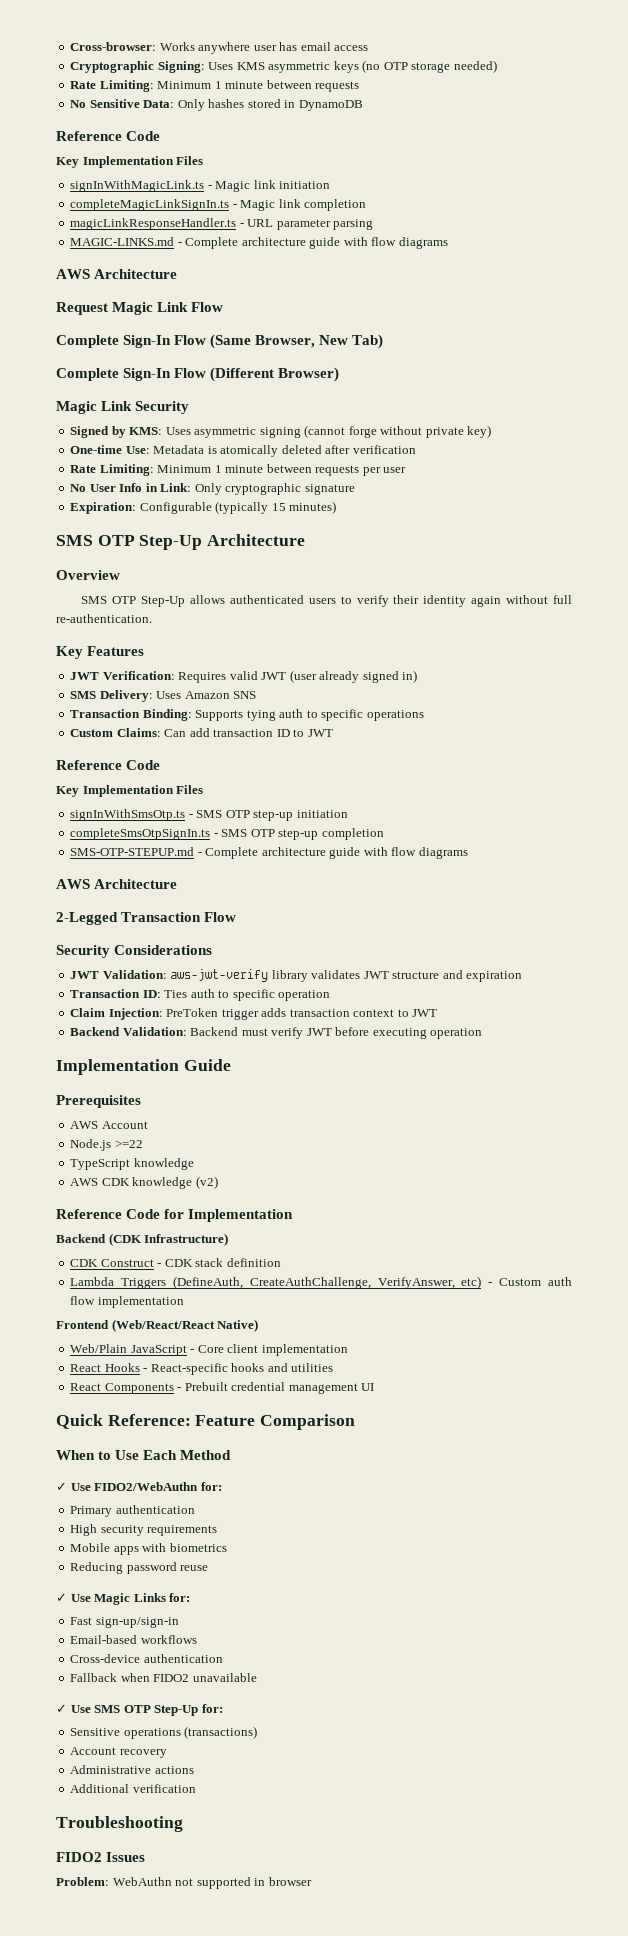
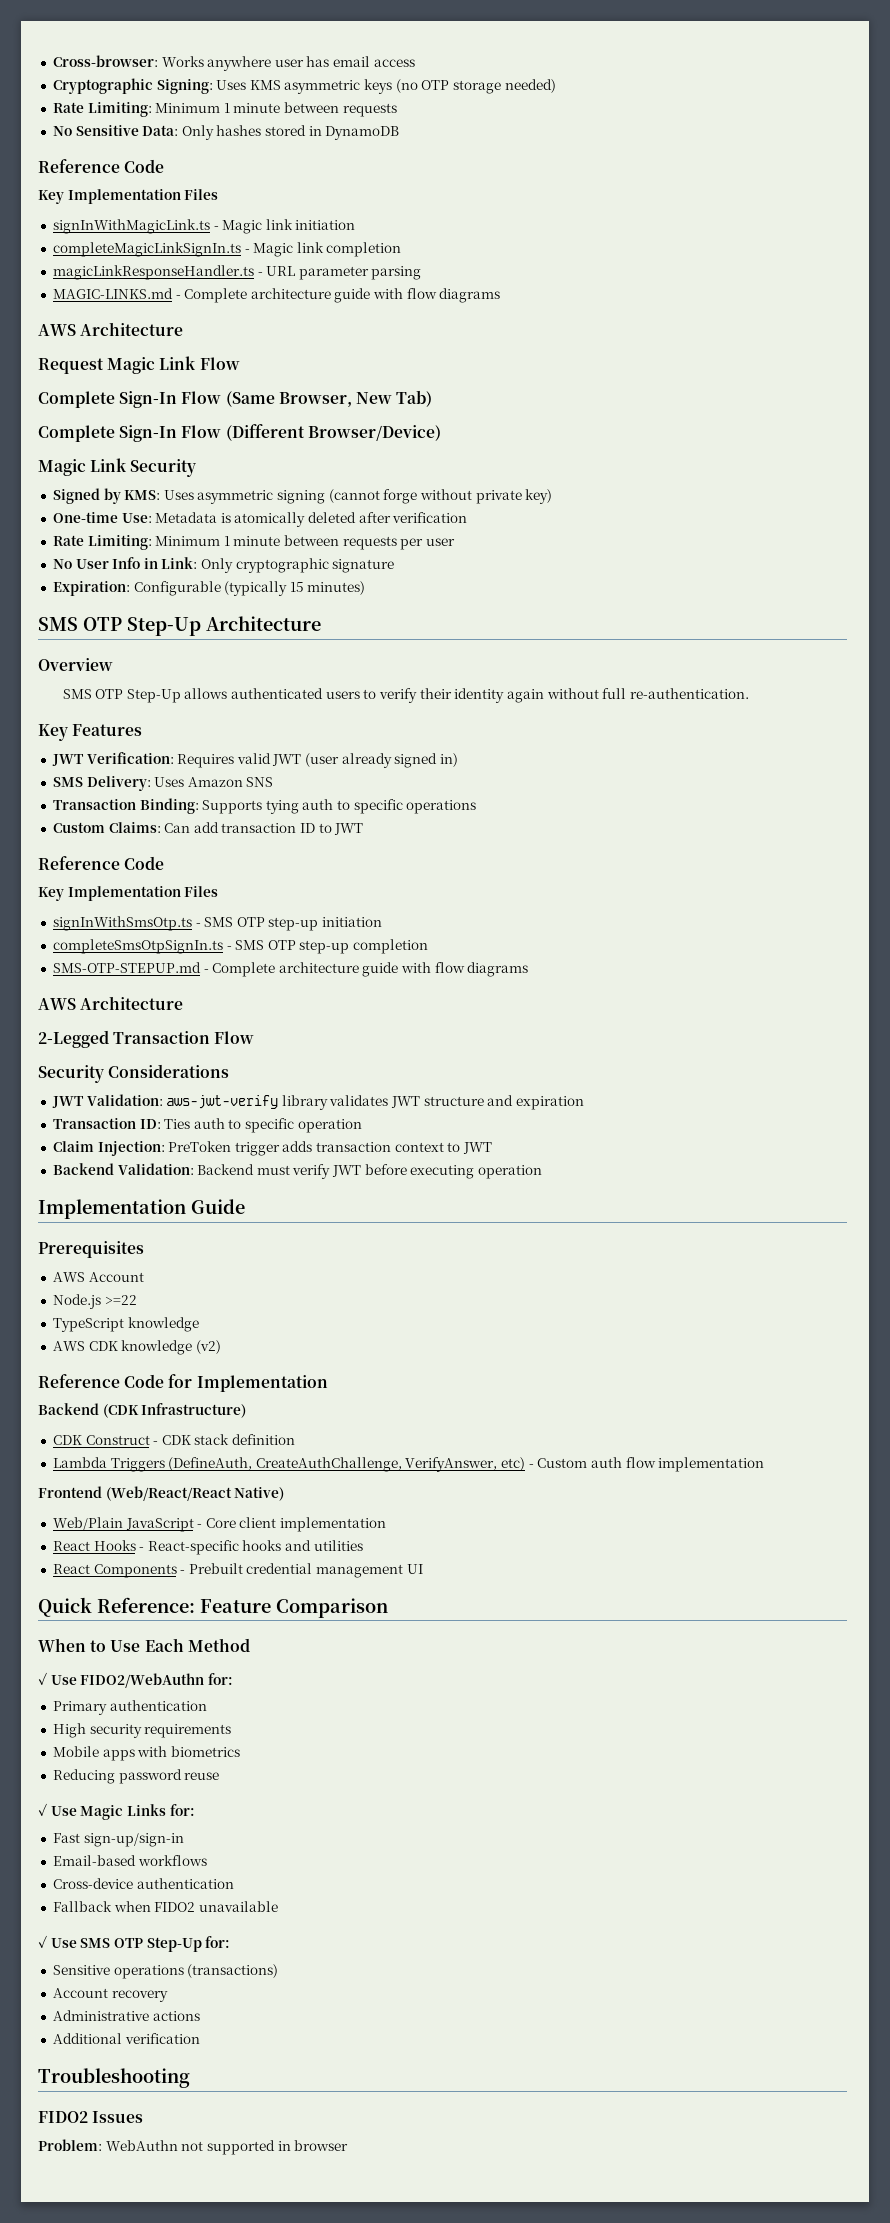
[278,367,340,382] Browser) -> [307,425,441,441] Browser/Device)

